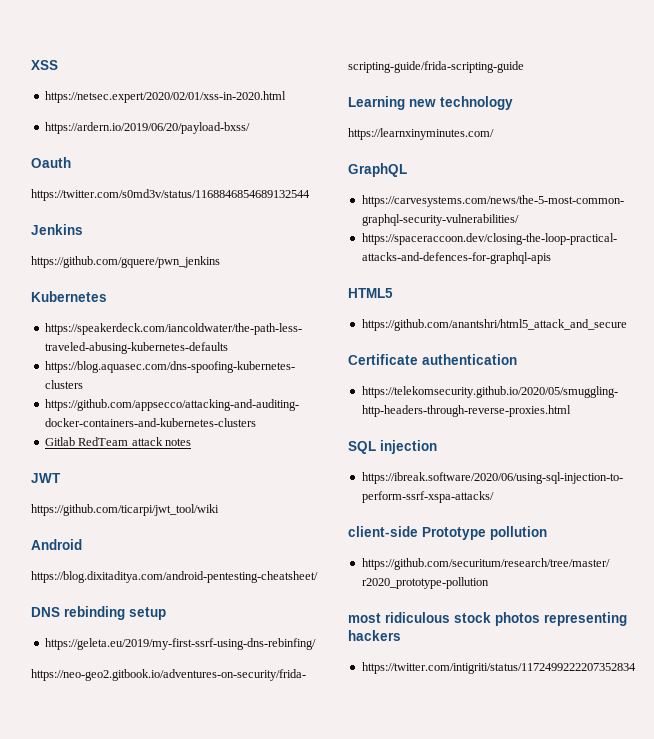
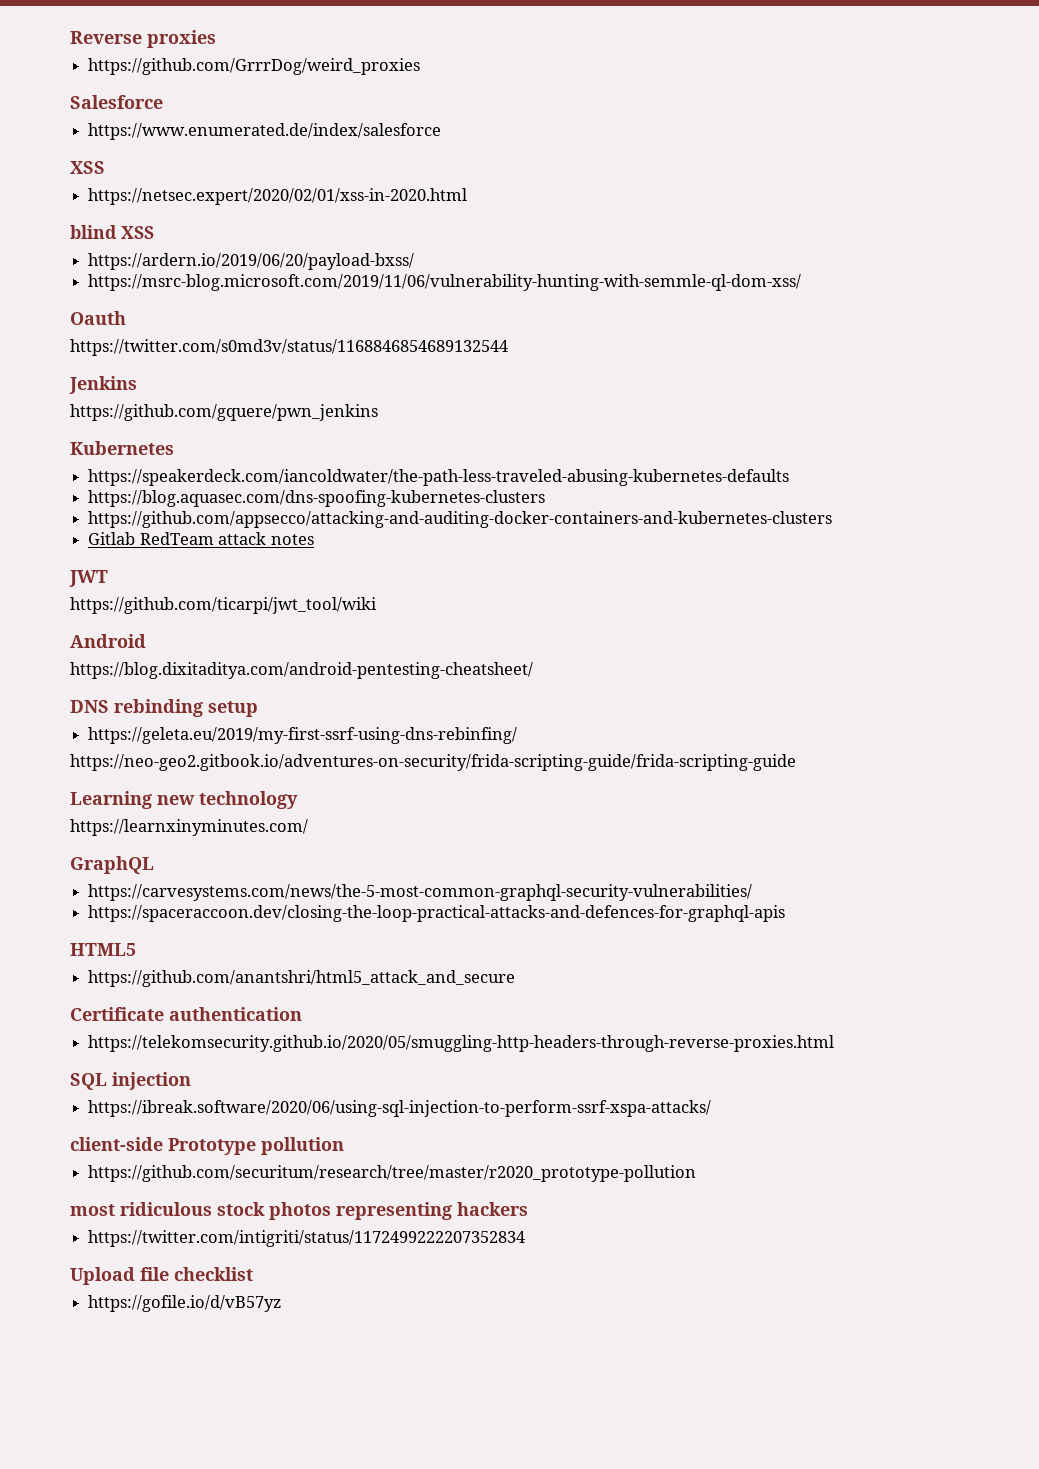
(31, 65) none -> [70,30,216,48] [88,58,421,75] [70,95,163,109] [88,123,442,140] Reverse proxies // https://github.com/GrrrDog/weird_proxies // Salesforce // https://www.enumerated.de/index/salesforce //
(286, 97) none -> [70,225,154,239] // blind XSS
(250, 128) none -> [88,274,802,291] // https://msrc-blog.microsoft.com/2019/11/06/vulnerability-hunting-with-semmle-ql-dom-xss/
(636, 668) none -> [70,1267,253,1285] [88,1295,282,1312] // Upload file checklist // https://gofile.io/d/vB57yz

